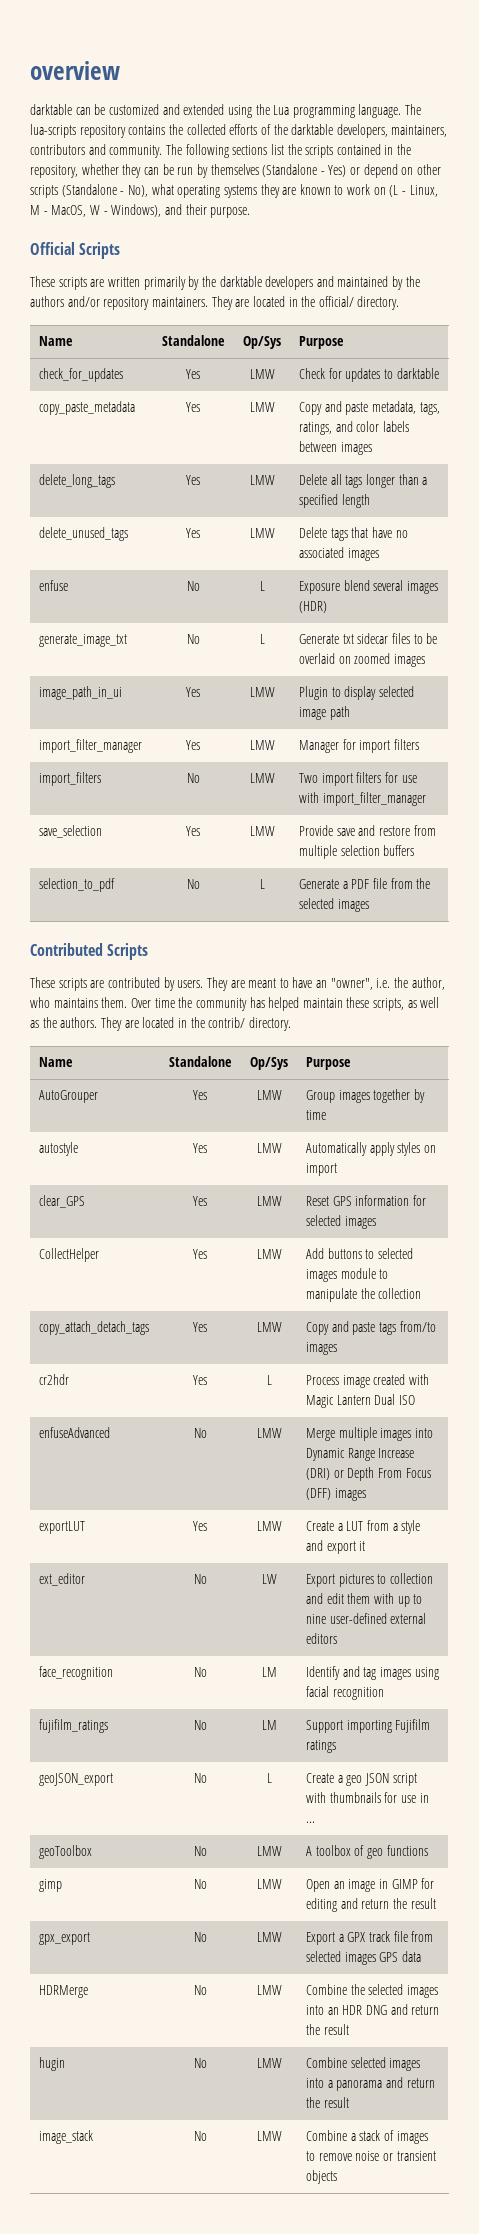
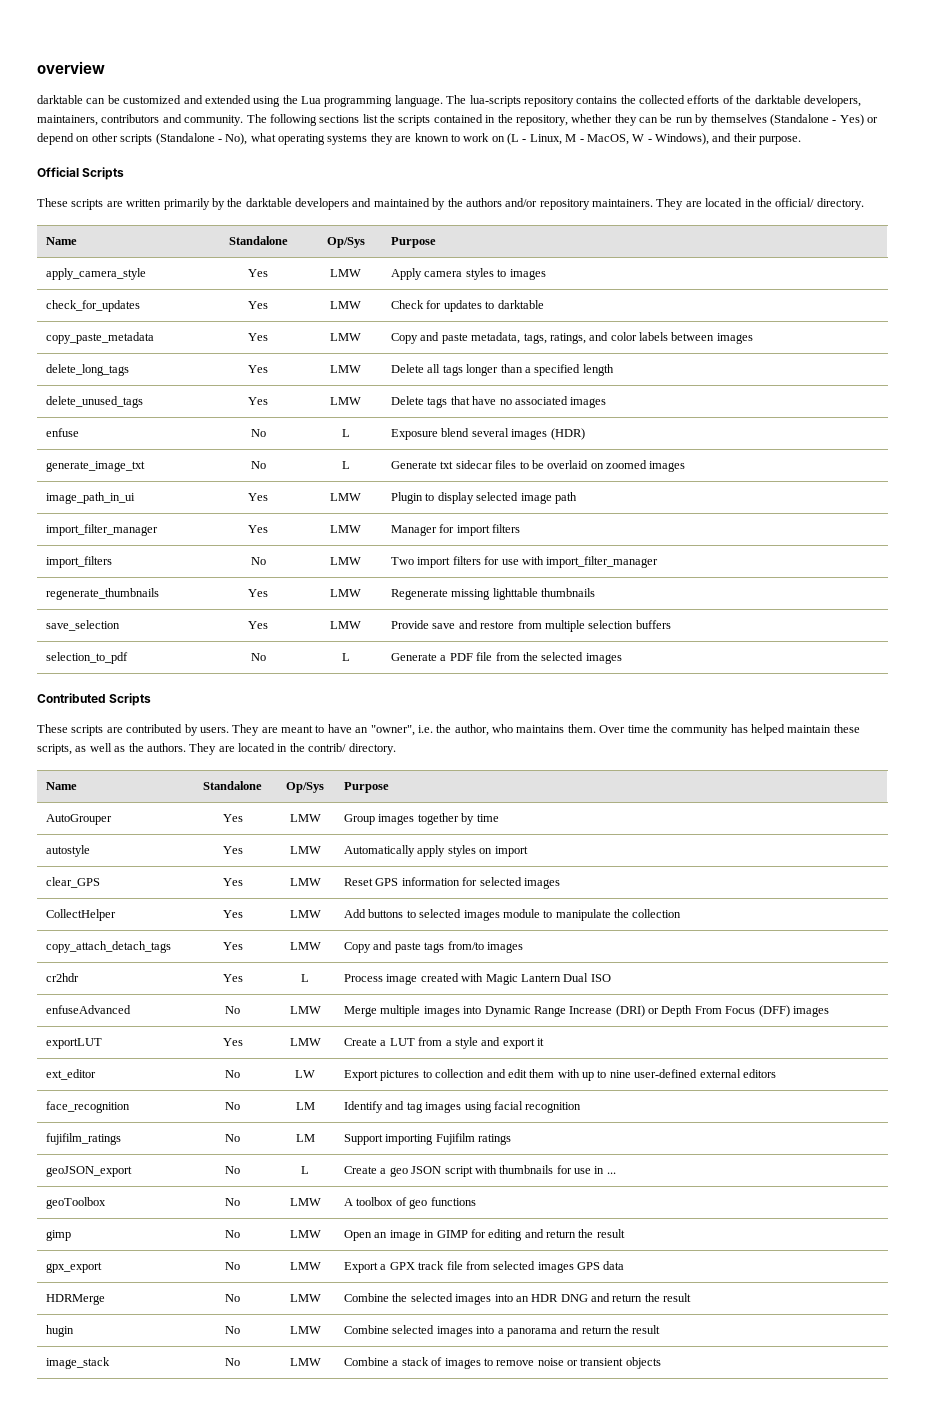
(345, 342) none -> [46,268,147,280] [248,269,268,277] [330,269,361,277] [391,268,546,280] // apply_camera_style | Yes | LMW | Apply camera styles to images
(426, 799) none -> [46,588,160,600] [248,589,268,597] [330,589,361,597] [391,588,596,600] // regenerate_thumbnails | Yes | LMW | Regenerate missing lighttable thumbnails

